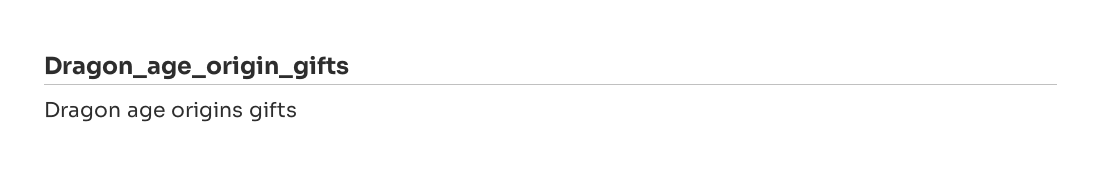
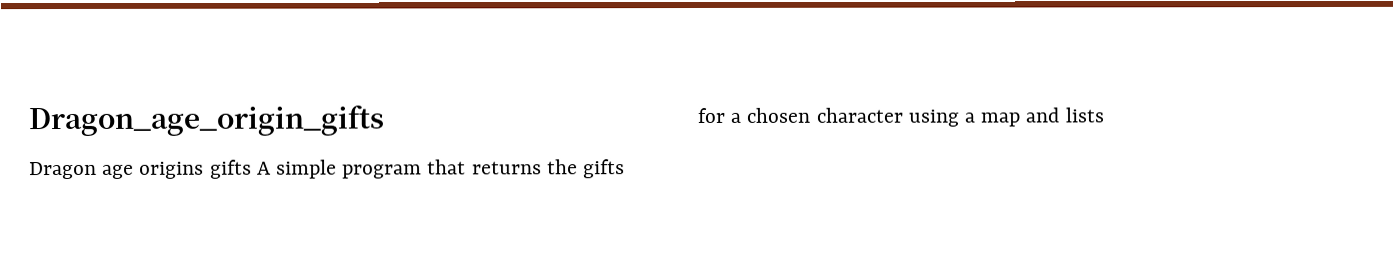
(297, 111) none -> [256,159,626,179] [697,107,1104,127] A simple program that returns the gifts for a chosen character using a map and lists

